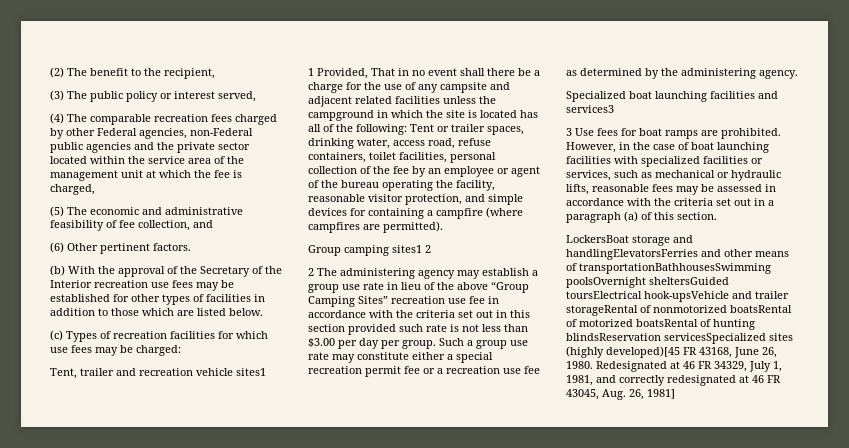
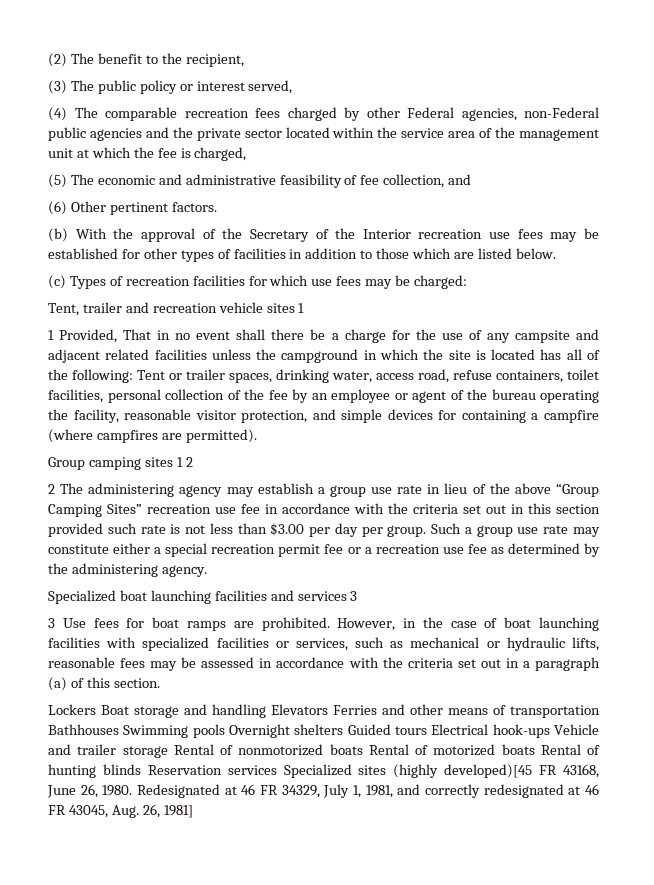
[236,368,266,376] sites1 -> [266,303,305,313] sites 1
[392,245,422,253] sites1 -> [144,457,183,467] sites 1
[566,105,614,113] services3 -> [297,591,358,601] services 3
[566,235,693,246] [566,249,789,260] [566,263,771,274] [566,277,729,288] [566,291,789,302] [566,305,792,316] [566,319,755,330] [566,333,766,344] LockersBoat storage and handlingElevatorsFerries and other means of transportationBathhousesSwimming poolsOvernight sheltersGuided toursElectrical hook-upsVehicle and trailer storageRental of nonmotorized boatsRental of motorized boatsRental of hunting blindsReservation servicesSpecialized -> [48,704,600,718] [48,724,599,738] [48,744,600,758] [48,764,352,778] Lockers Boat storage and handling Elevators Ferries and other means of transportation Bathhouses Swimming pools Overnight shelters Guided tours Electrical hook-ups Vehicle and trailer storage Rental of nonmotorized boats Rental of motorized boats Rental of hunting blinds Reservation services Specialized

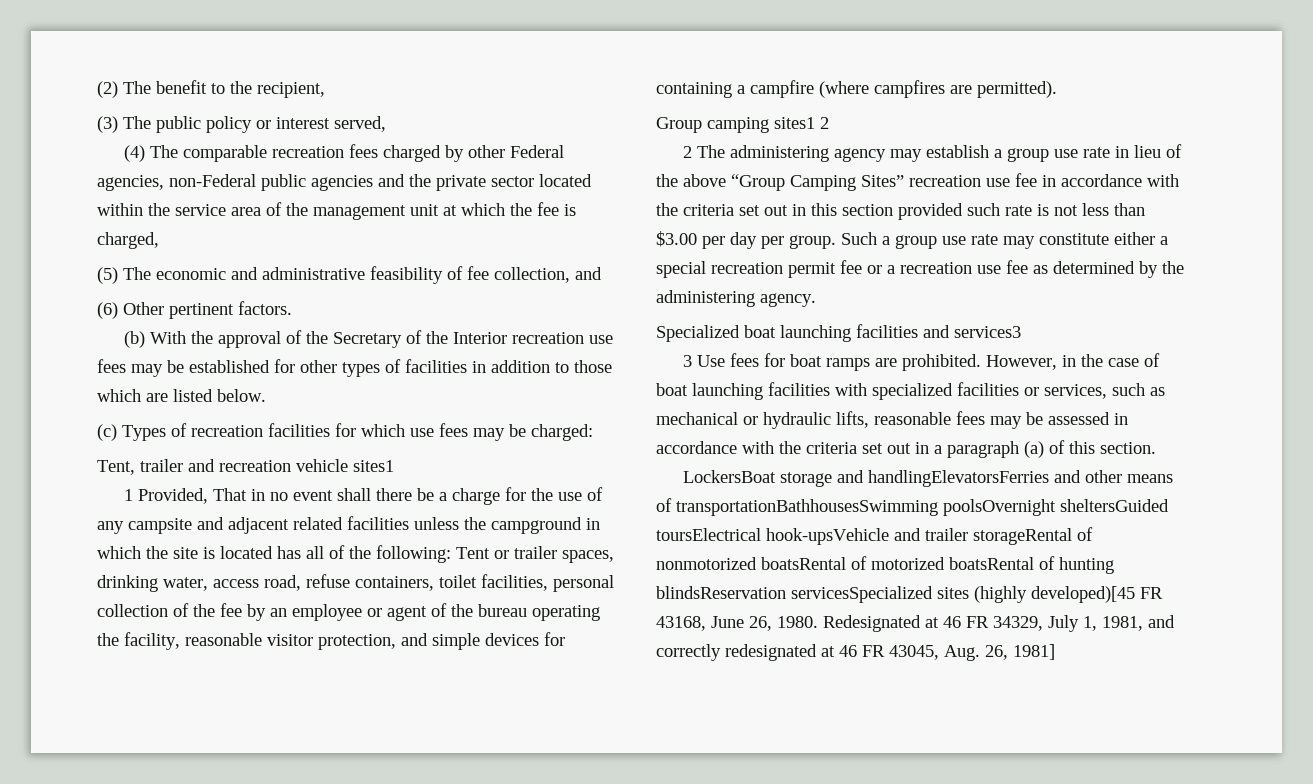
[266,303,305,313] sites 1 -> [353,460,394,472] sites1
[144,457,183,467] sites 1 -> [774,117,815,129] sites1
[297,591,358,601] services 3 -> [954,326,1021,338] services3
[48,704,600,718] [48,724,599,738] [48,744,600,758] [48,764,352,778] Lockers Boat storage and handling Elevators Ferries and other means of transportation Bathhouses Swimming pools Overnight shelters Guided tours Electrical hook-ups Vehicle and trailer storage Rental of nonmotorized boats Rental of motorized boats Rental of hunting blinds Reservation services Specialized -> [682,470,1173,487] [656,498,1169,516] [656,527,1093,545] [656,556,1114,574] [656,586,933,603] LockersBoat storage and handlingElevatorsFerries and other means of transportationBathhousesSwimming poolsOvernight sheltersGuided toursElectrical hook-upsVehicle and trailer storageRental of nonmotorized boatsRental of motorized boatsRental of hunting blindsReservation servicesSpecialized

